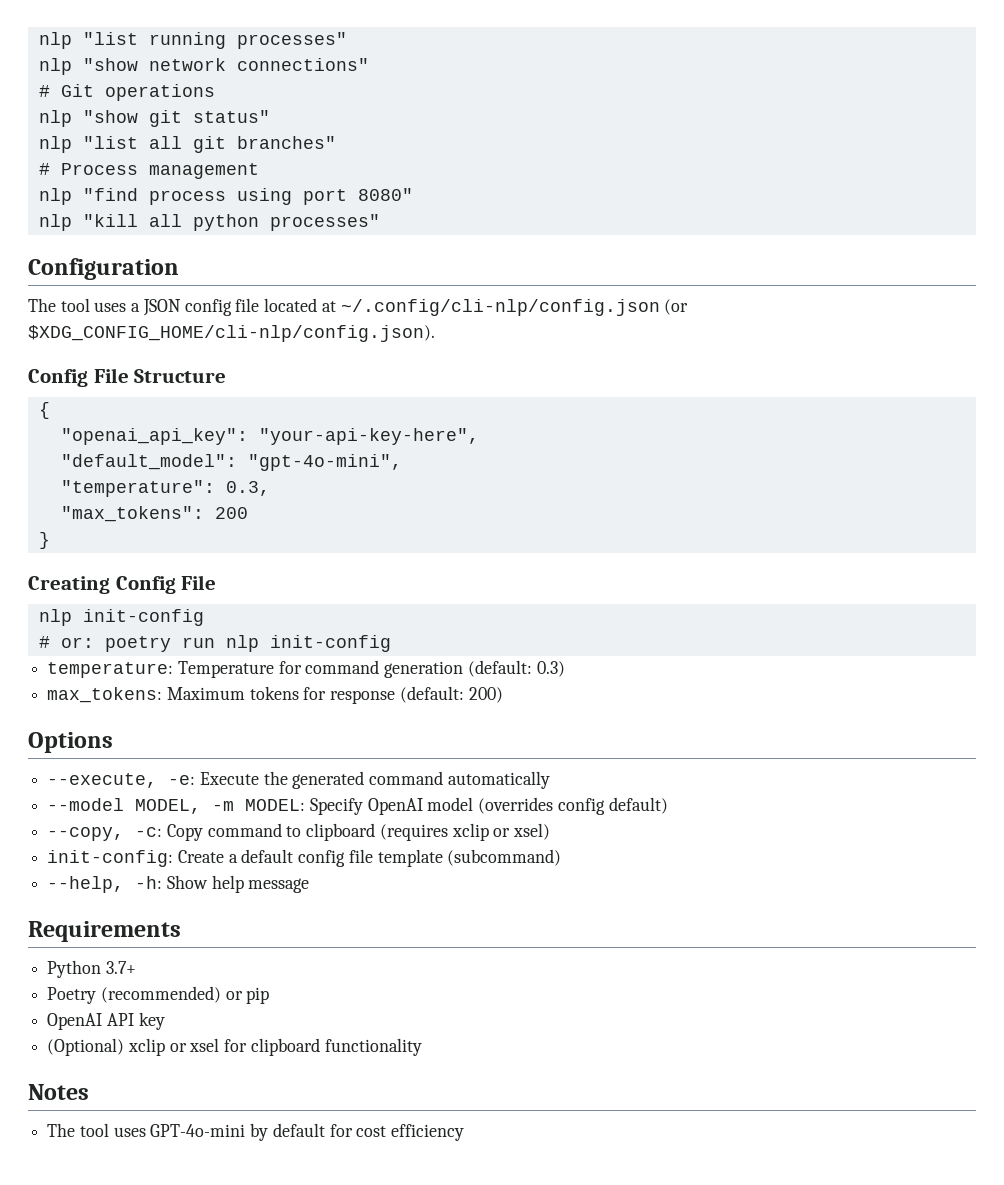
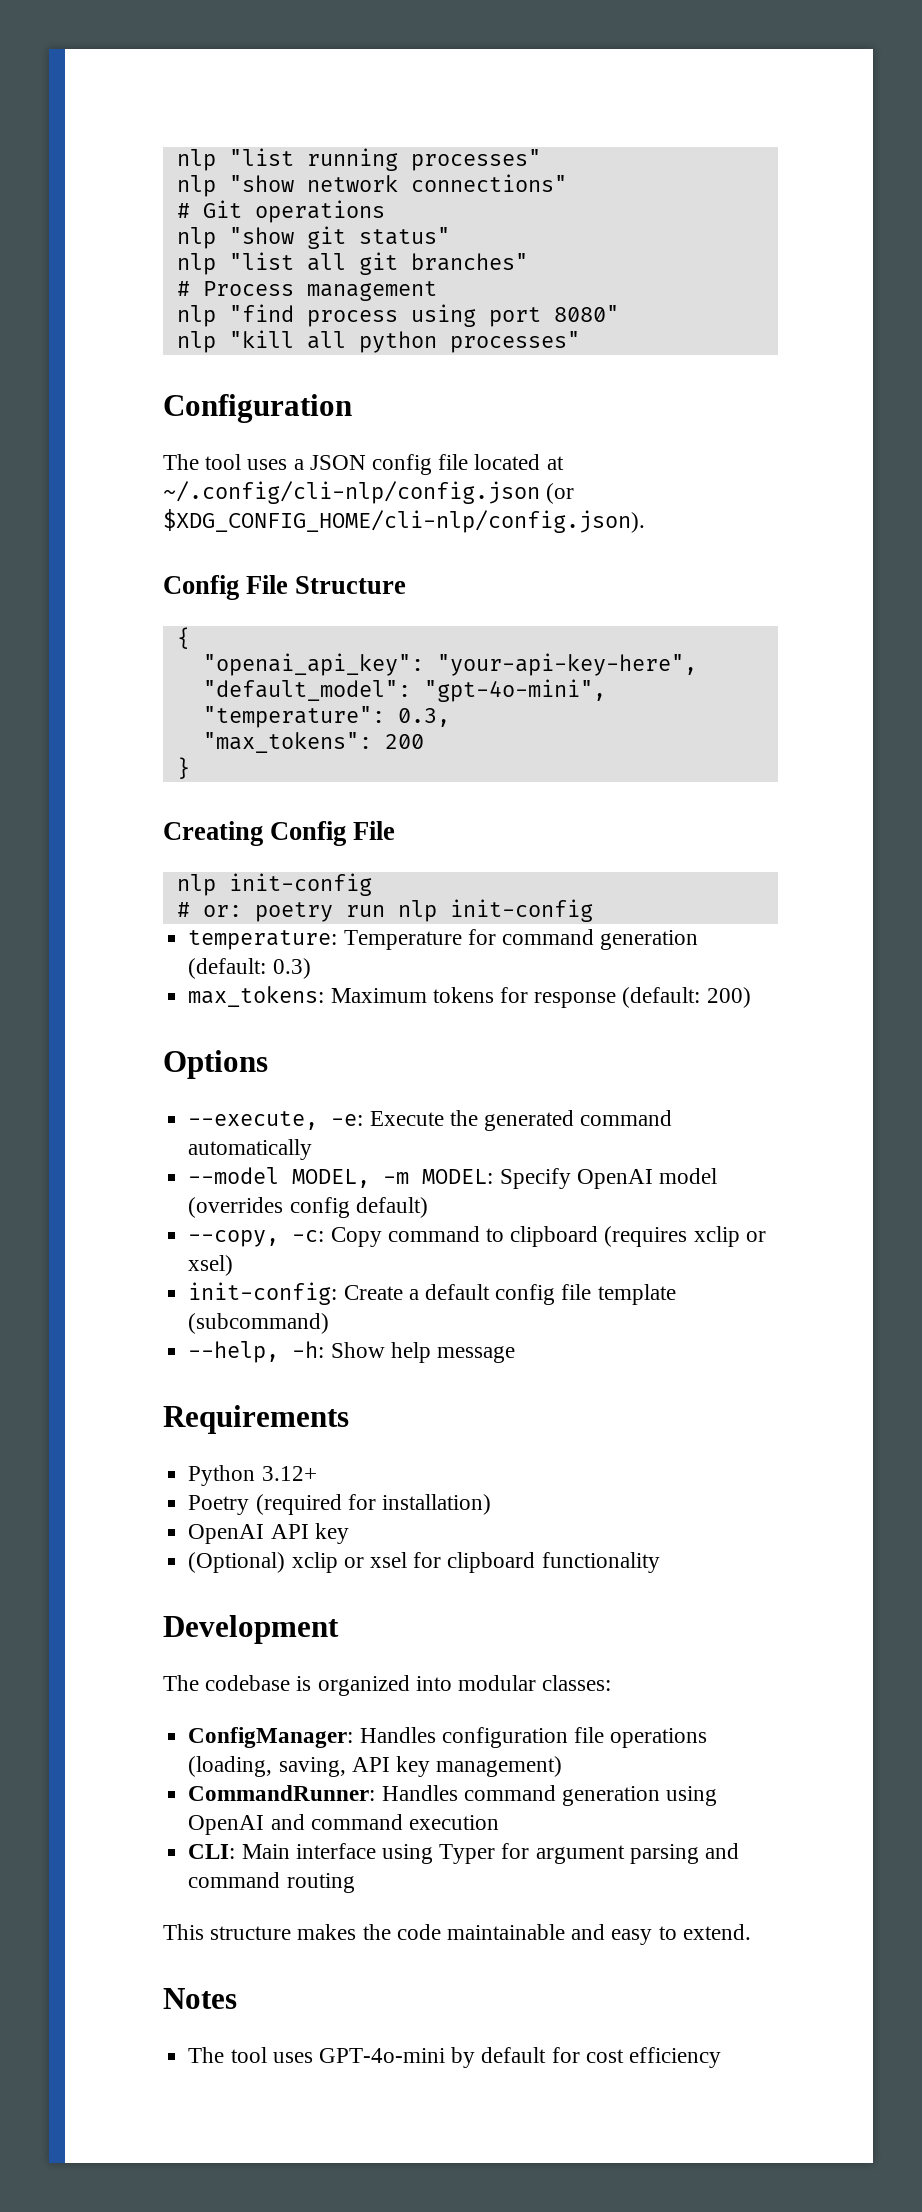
[105,961,136,974] 3.7+ -> [261,1466,317,1481] 3.12+
[100,986,270,1004] (recommended) or pip -> [255,1494,491,1515] (required for installation)
(422, 1047) none -> [163,1615,339,1644] [163,1675,612,1696] [188,1727,708,1748] [188,1756,563,1777] [188,1785,718,1806] [188,1814,499,1835] [188,1843,739,1864] [188,1872,355,1893] [163,1924,751,1945] // Development // The codebase is organized into modular classes: // ConfigManager: Handles configuration file operations (loading, saving, API key management) // CommandRunner: Handles command generation using OpenAI and command execution // CLI: Main interface using Typer for argument parsing and command routing // This structure makes the code maintainable and easy to extend.

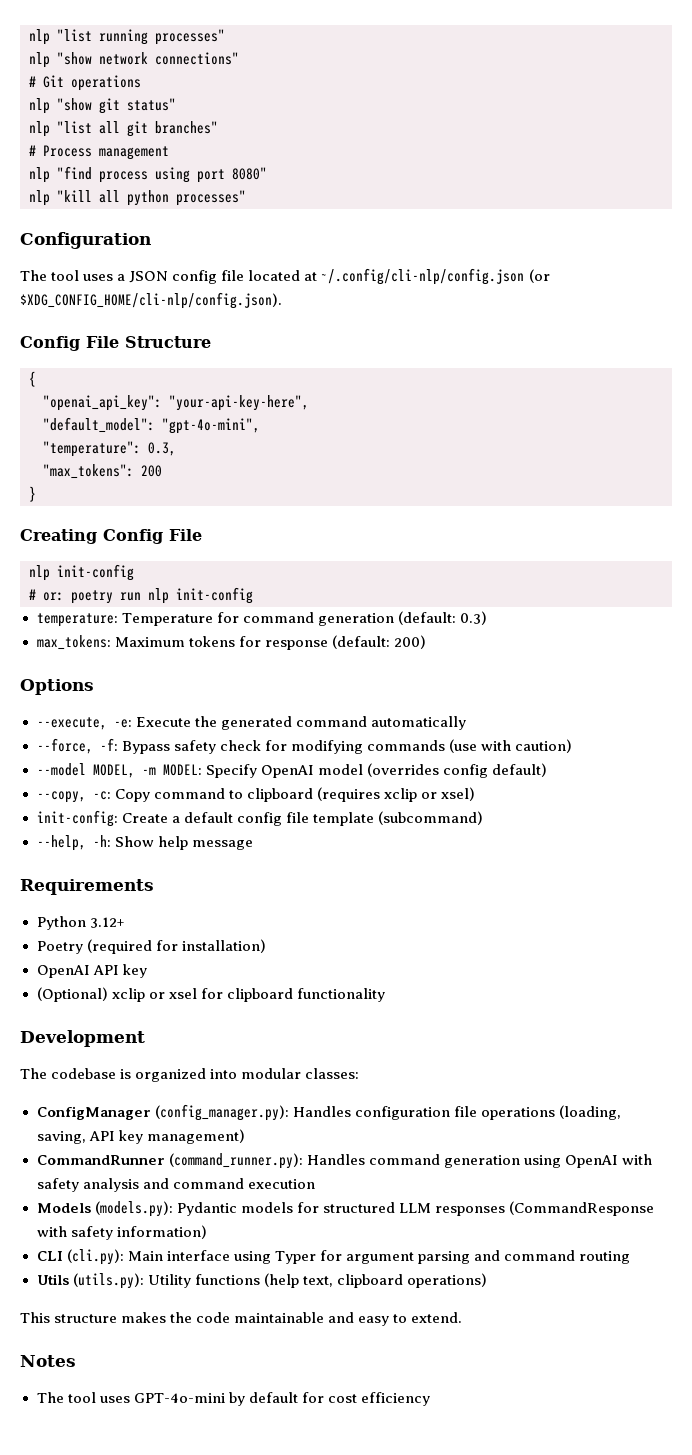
(313, 1149) none -> [36,738,572,754] // --force, -f: Bypass safety check for modifying commands (use with caution)
[188,1727,354,1748] ConfigManager: -> [36,1104,289,1121] ConfigManager (config_manager.py):
[188,1785,376,1801] CommandRunner: -> [36,1153,303,1169] CommandRunner (command_runner.py):
(265, 1825) none -> [621,1154,652,1165] [36,1178,139,1192] with safety analysis
[188,1844,236,1859] CLI: -> [36,1201,654,1217] [36,1225,207,1240] [36,1249,124,1265] Models (models.py): Pydantic models for structured LLM responses (CommandResponse with safety information) // CLI (cli.py):
(355, 1883) none -> [36,1273,487,1289] // Utils (utils.py): Utility functions (help text, clipboard operations)

